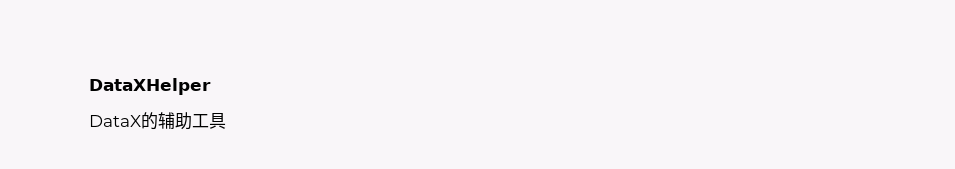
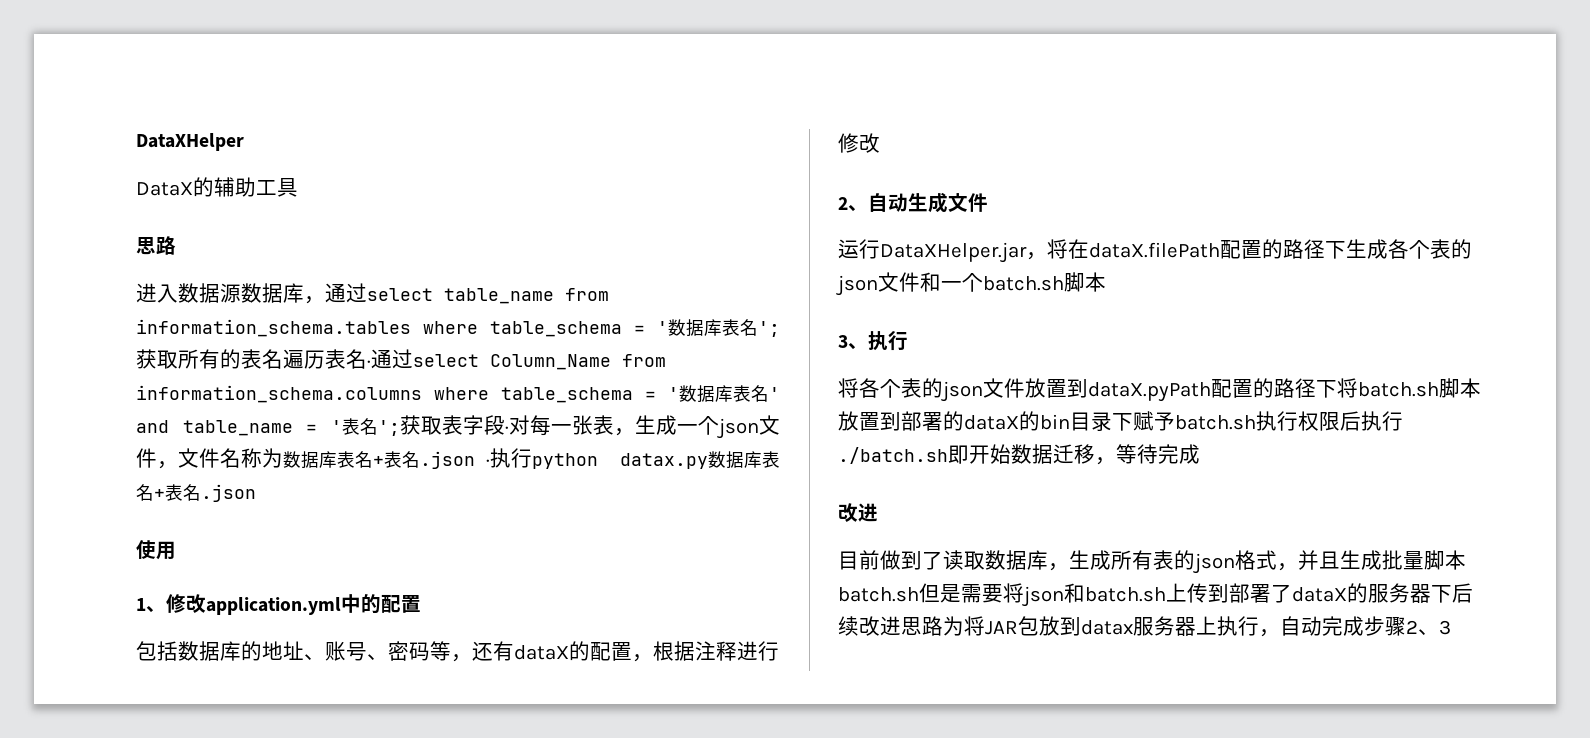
(226, 121) none -> [136,236,176,255] [136,283,609,304] [136,319,780,337] [136,349,666,370] [136,385,780,403] [136,415,780,439] [136,448,780,469] [136,484,256,502] [136,540,176,560] [136,594,421,615] [136,641,779,662] [838,133,880,153] [838,192,988,213] [838,239,1472,263] [836,272,1106,296] [838,331,908,351] [838,378,1481,402] [838,411,1403,431] [838,444,1200,465] [838,503,878,522] [838,550,1466,574] [838,583,1473,607] [838,616,1451,637] // 思路 // 进入数据源数据库，通过select table_name from information_schema.tables where table_schema = '数据库表名';获取所有的表名遍历表名·通过select Column_Name from information_schema.columns where table_schema = '数据库表名' and table_name = '表名';获取表字段·对每一张表，生成一个json文件，文件名称为数据库表名+表名.json ·执行python datax.py数据库表名+表名.json // 使用 // 1、修改application.yml中的配置 // 包括数据库的地址、账号、密码等，还有dataX的配置，根据注释进行修改 // 2、自动生成文件 // 运行DataXHelper.jar，将在dataX.filePath配置的路径下生成各个表的json文件和一个batch.sh脚本 // 3、执行 // 将各个表的json文件放置到dataX.pyPath配置的路径下将batch.sh脚本放置到部署的dataX的bin目录下赋予batch.sh执行权限后执行./batch.sh即开始数据迁移，等待完成 // 改进 // 目前做到了读取数据库，生成所有表的json格式，并且生成批量脚本batch.sh但是需要将json和batch.sh上传到部署了dataX的服务器下后续改进思路为将JAR包放到datax服务器上执行，自动完成步骤2、3

